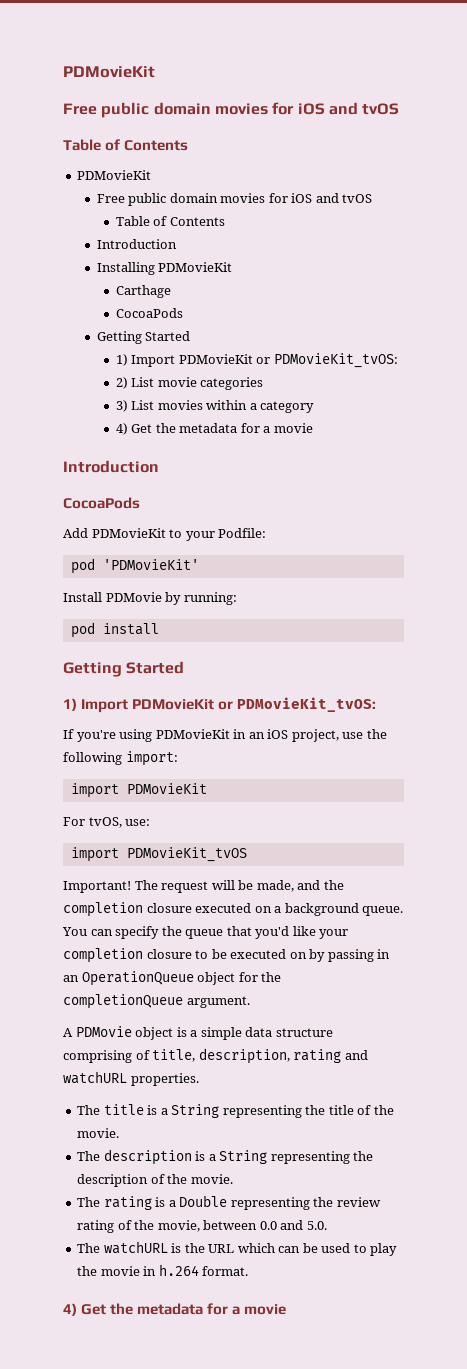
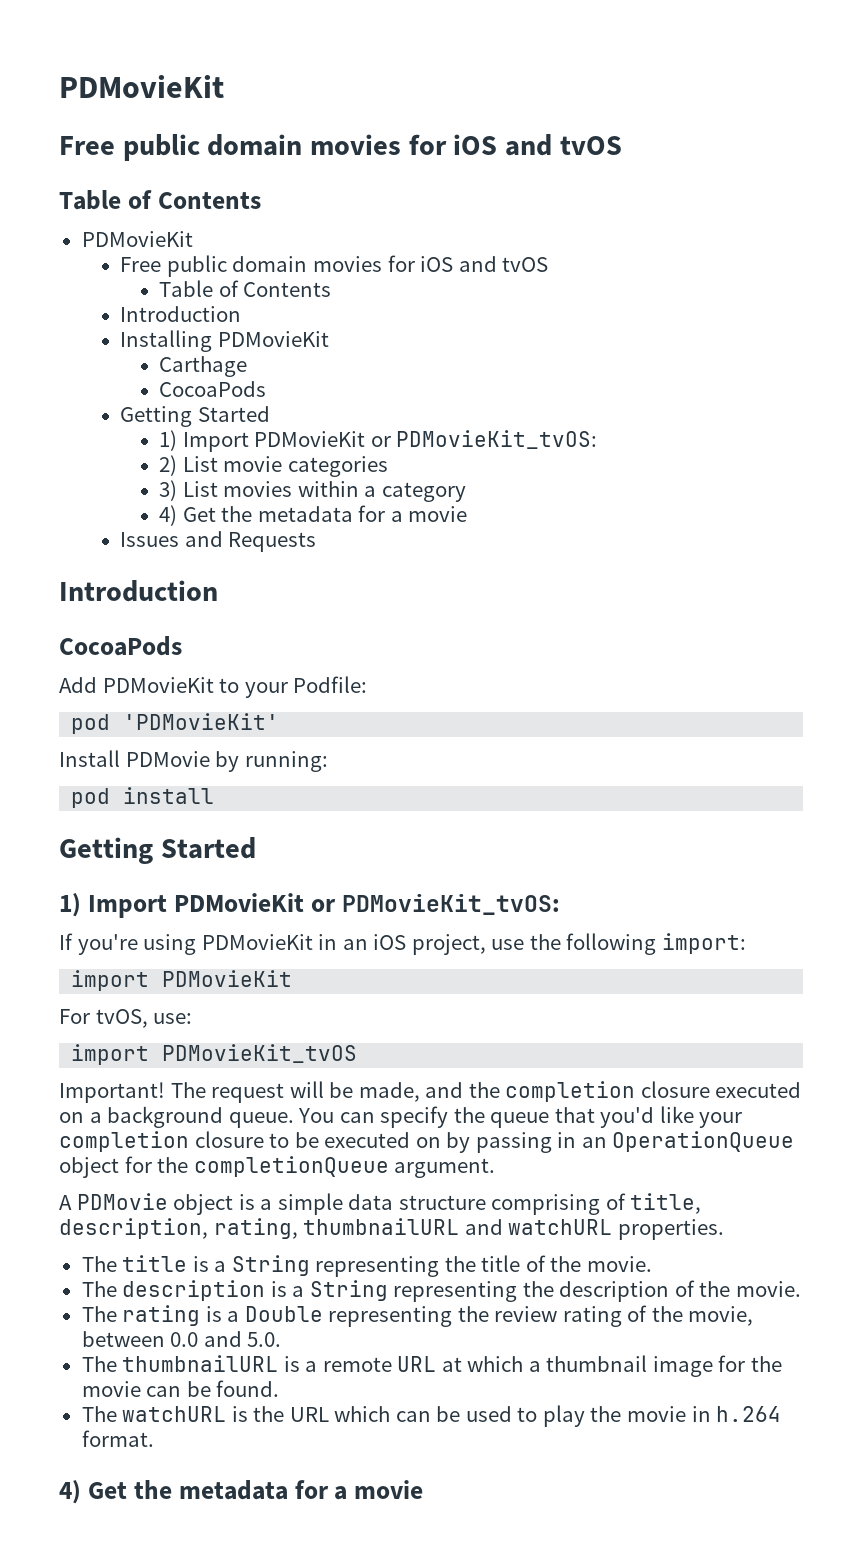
(313, 428) none -> [120,531,317,552] // Issues and Requests
[293,1049,342,1063] rating -> [213,1218,460,1239] rating, thumbnailURL
(327, 1225) none -> [81,1355,782,1377] [81,1380,280,1397] // The thumbnailURL is a remote URL at which a thumbnail image for the movie can be found.

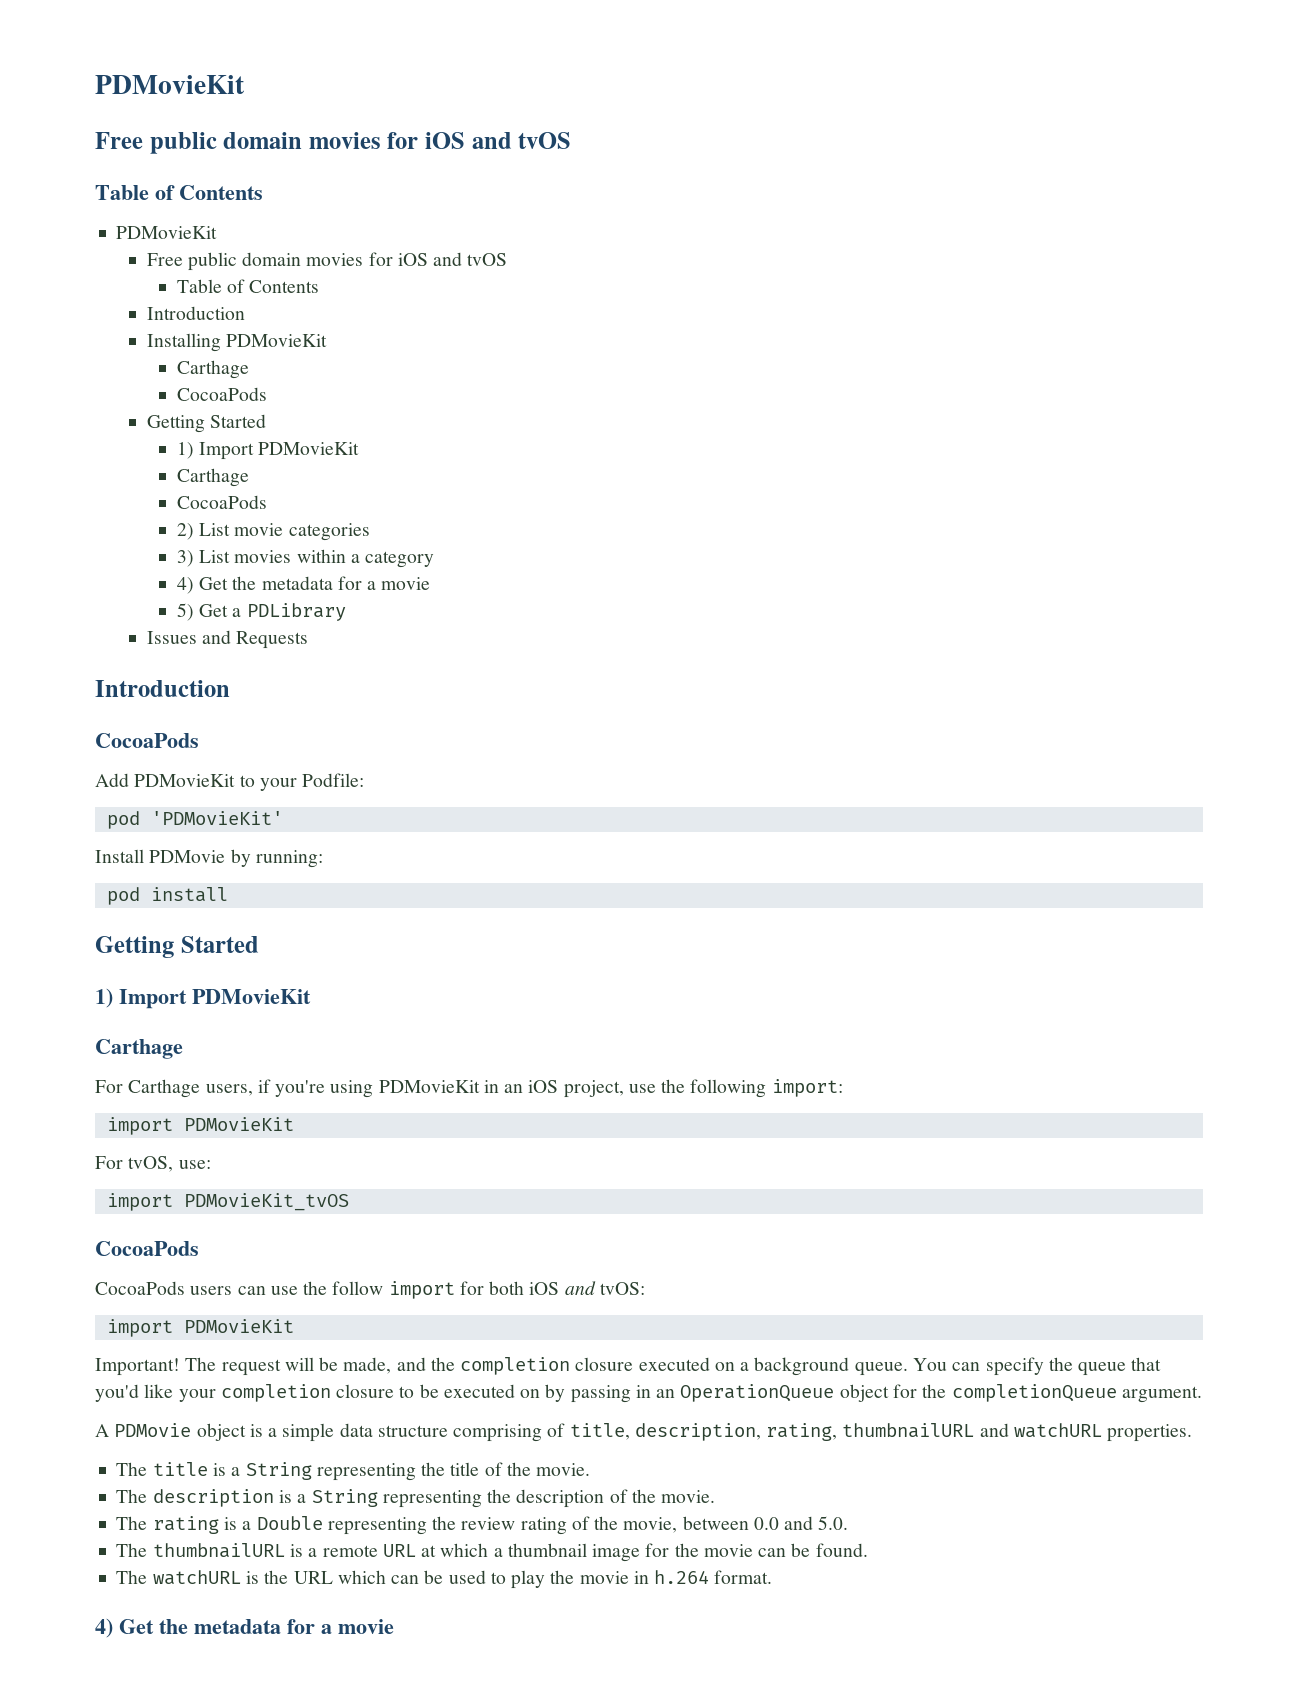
[370,430,598,449] or PDMovieKit_tvOS: -> [176,468,249,487] [176,495,267,509] // Carthage // CocoaPods
(468, 514) none -> [176,603,346,621] // 5) Get a PDLibrary
[310,894,560,915] [59,933,73,950] or PDMovieKit_tvOS: // If -> [95,1039,183,1059] [95,1079,271,1098] // Carthage // For Carthage users, if
(358, 1053) none -> [95,1241,199,1256] [95,1281,645,1299] [106,1319,294,1337] // CocoaPods // CocoaPods users can use the follow import for both iOS and tvOS: // import PDMovieKit

